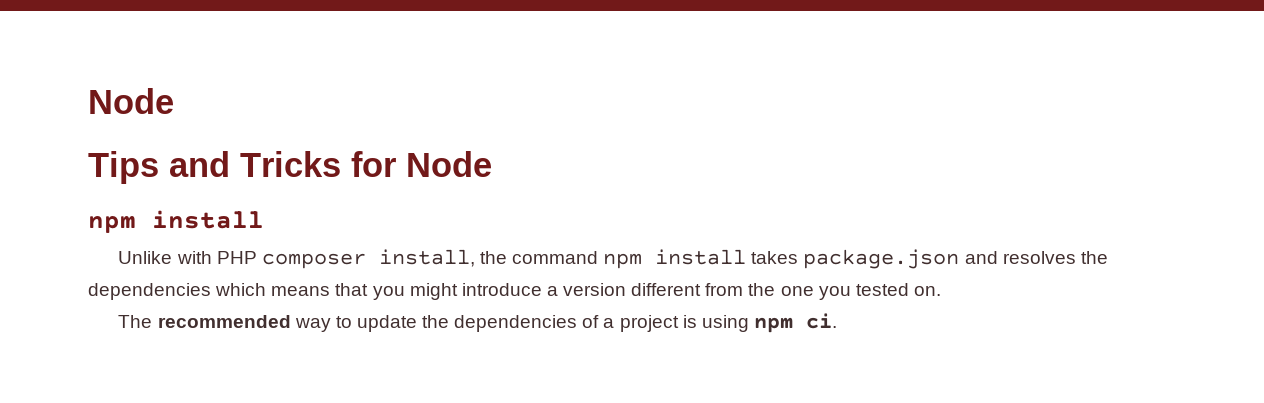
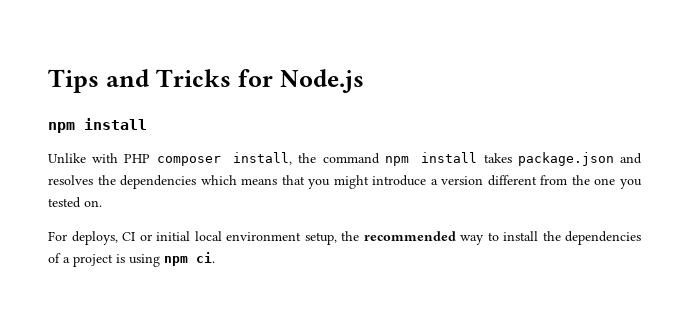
[88,88,174,114] Node // -> (48, 81) none
[406,151,492,177] Node -> [279,69,364,93] Node.js
[118,315,153,328] The -> [48,231,359,245] For deploys, CI or initial local environment setup, the
[356,315,417,332] update -> [503,231,538,241] install

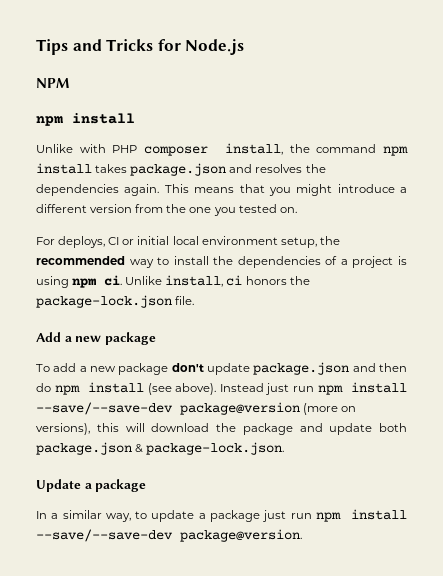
(364, 81) none -> [36,78,69,88] // NPM
[200,175,237,185] which -> [124,184,189,196] again. This
[441,175,537,186] version different -> [36,204,133,213] different version
(215, 257) none -> [125,275,310,287] [36,295,195,308] [36,332,156,345] [36,362,407,375] [36,382,407,395] [36,402,357,415] [36,423,407,435] [36,442,285,455] [36,479,147,492] [36,509,408,522] [36,529,302,542] Unlike install, ci honors the package-lock.json file. // Add a new package // To add a new package don't update package.json and then do npm install (see above). Instead just run npm install --save/--save-dev package@version (more on versions), this will download the package and update both package.json & package-lock.json. // Update a package // In a similar way, to update a package just run npm install --save/--save-dev package@version.

